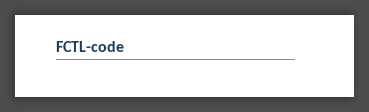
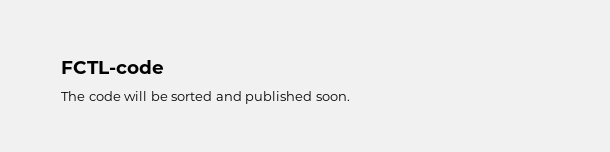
(124, 46) none -> [61,91,350,104] // The code will be sorted and published soon.

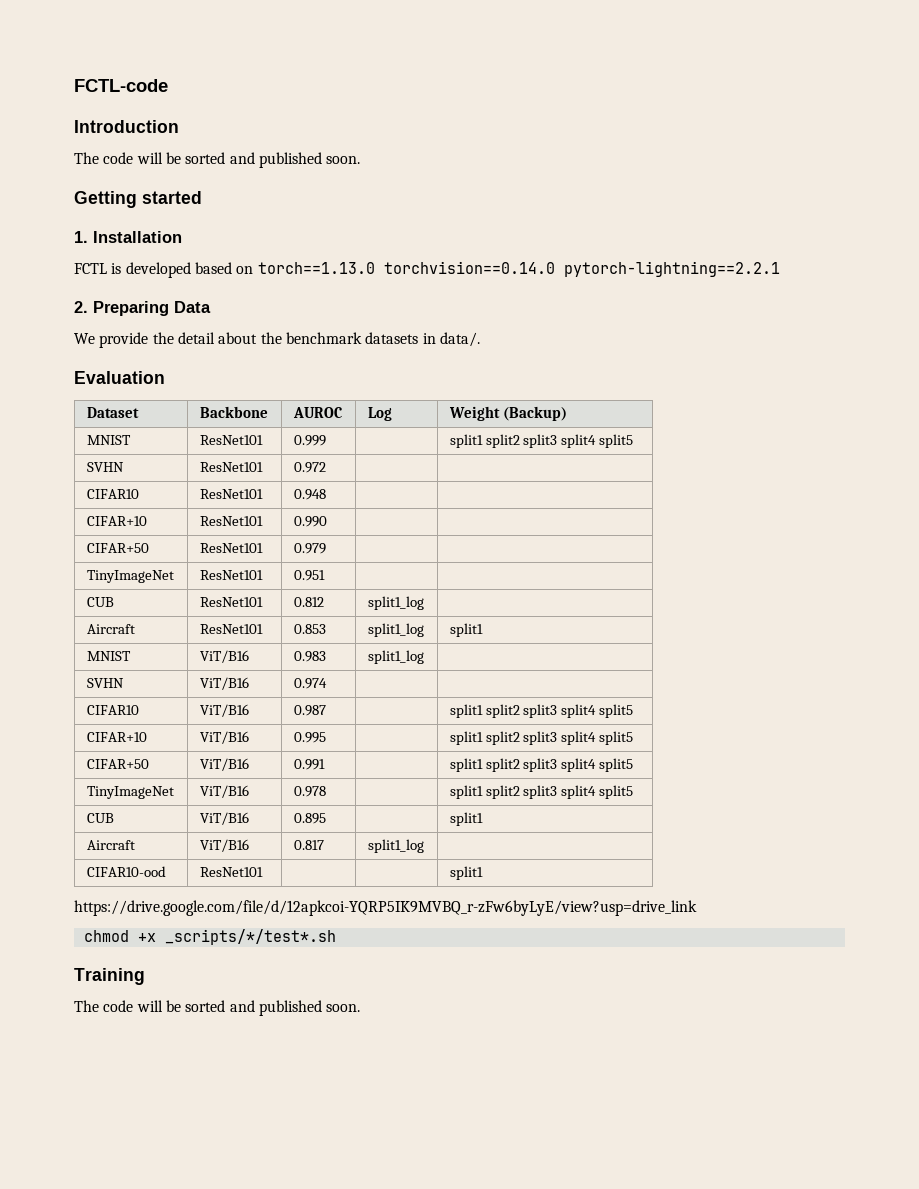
[61,91,350,104] // The code will be sorted and published soon. -> [74,120,179,133] [74,152,361,168] [74,191,202,208] [74,231,182,243] [74,261,780,278] [74,301,211,316] [74,332,480,348] [74,371,165,384] [86,407,139,418] [199,406,268,418] [292,407,342,418] [367,407,392,421] [448,406,567,421] [86,435,131,445] [199,435,263,445] [293,435,326,446] [449,434,634,448] [86,462,124,472] [199,462,263,472] [293,462,326,473] [86,489,139,499] [199,489,263,499] [293,489,326,500] [86,516,147,526] [199,516,263,526] [293,516,327,527] [86,543,149,553] [199,543,263,553] [293,543,326,554] [86,570,174,583] [199,570,263,580] [293,570,325,581] [86,597,114,607] [199,597,263,607] [293,597,324,607] [367,596,424,610] [86,624,135,634] [199,624,263,634] [293,624,326,634] [367,623,424,637] [449,623,483,637] [86,651,131,661] [199,650,249,663] [293,651,326,662] [367,650,424,664] [86,678,124,688] [199,677,249,690] [293,678,327,689] [86,705,139,715] [199,704,249,717] [293,705,326,716] [449,704,634,718] [86,732,147,742] [199,731,249,744] [293,732,326,743] [449,731,634,745] [86,759,149,769] [199,758,249,771] [293,759,325,770] [449,758,634,772] [86,786,174,799] [199,785,249,798] [293,786,326,797] [449,785,634,799] [86,813,114,823] [199,812,249,825] [293,813,326,824] [449,812,483,826] [86,840,135,850] [199,839,249,852] [293,840,324,850] [367,839,424,853] [86,866,166,877] [199,867,263,877] [449,866,483,880] [74,900,697,916] [83,929,336,945] [74,968,145,985] [74,1000,361,1016] // Introduction // The code will be sorted and published soon. // Getting started // 1. Installation // FCTL is developed based on torch==1.13.0 torchvision==0.14.0 pytorch-lightning==2.2.1 // 2. Preparing Data // We provide the detail about the benchmark datasets in data/. // Evaluation // Dataset | Backbone | AUROC | Log | Weight (Backup) // MNIST | ResNet101 | 0.999 | | split1 split2 split3 split4 split5 // SVHN | ResNet101 | 0.972 | | // CIFAR10 | ResNet101 | 0.948 | | // CIFAR+10 | ResNet101 | 0.990 | | // CIFAR+50 | ResNet101 | 0.979 | | // TinyImageNet | ResNet101 | 0.951 | | // CUB | ResNet101 | 0.812 | split1_log | // Aircraft | ResNet101 | 0.853 | split1_log | split1 // MNIST | ViT/B16 | 0.983 | split1_log | // SVHN | ViT/B16 | 0.974 | | // CIFAR10 | ViT/B16 | 0.987 | | split1 split2 split3 split4 split5 // CIFAR+10 | ViT/B16 | 0.995 | | split1 split2 split3 split4 split5 // CIFAR+50 | ViT/B16 | 0.991 | | split1 split2 split3 split4 split5 // TinyImageNet | ViT/B16 | 0.978 | | split1 split2 split3 split4 split5 // CUB | ViT/B16 | 0.895 | | split1 // Aircraft | ViT/B16 | 0.817 | split1_log | // CIFAR10-ood | ResNet101 | | | split1 // https://drive.google.com/file/d/12apkcoi-YQRP5IK9MVBQ_r-zFw6byLyE/view?usp=drive_link // chmod +x _scripts/*/test*.sh // Training // The code will be sorted and published soon.

